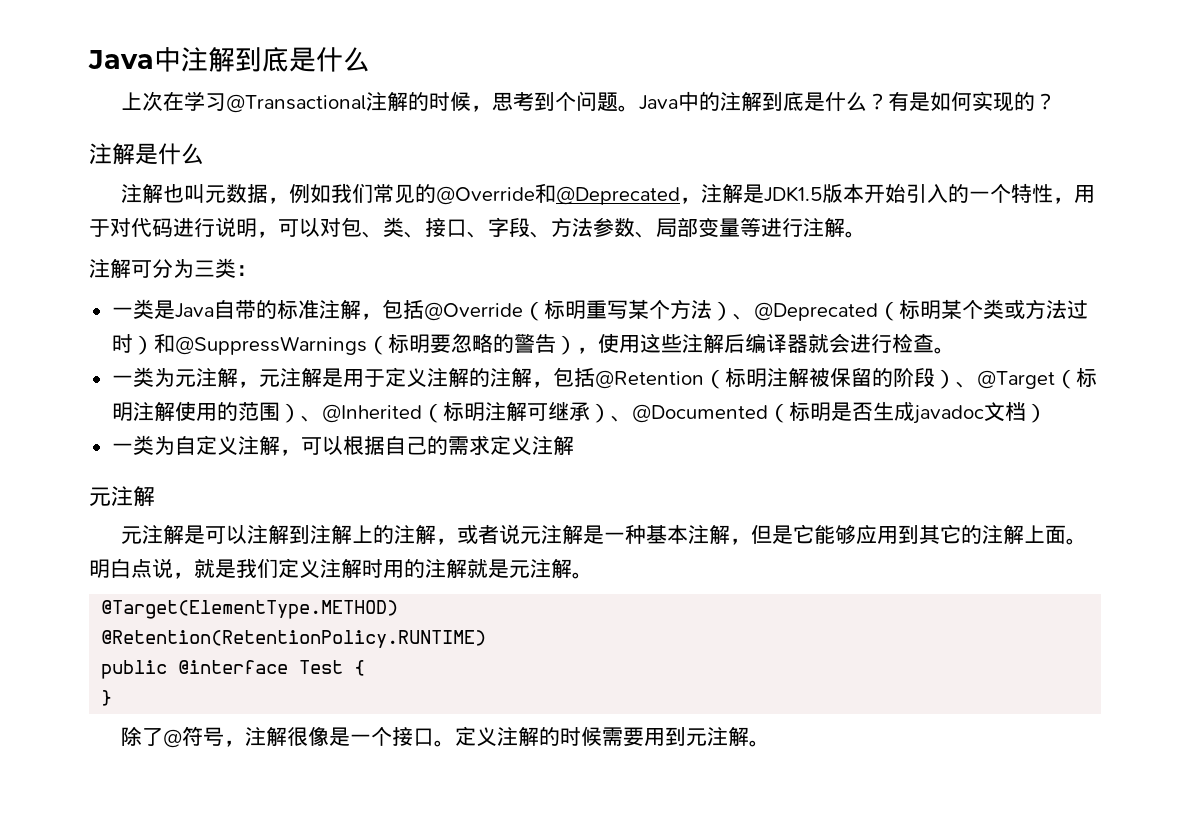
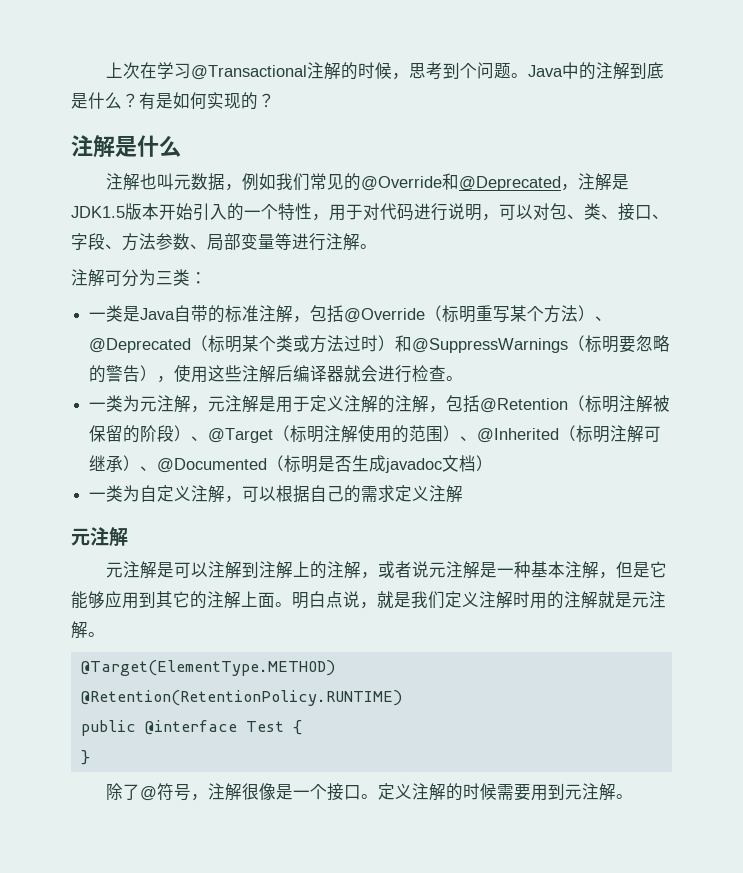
[88,47,370,72] Java中注解到底是什么 // -> (106, 70) none

